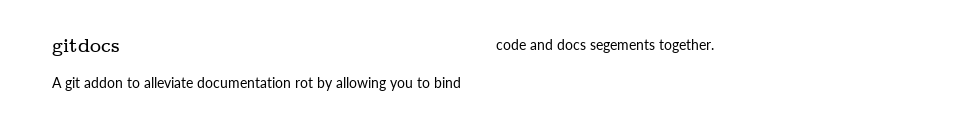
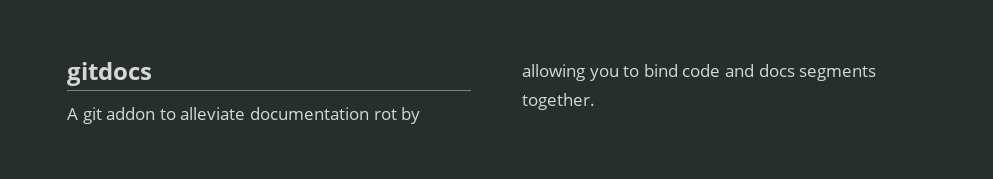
[590,39,655,53] segements -> [799,66,877,81] segments

